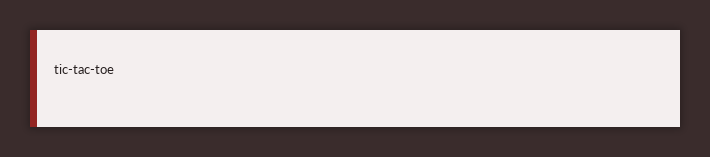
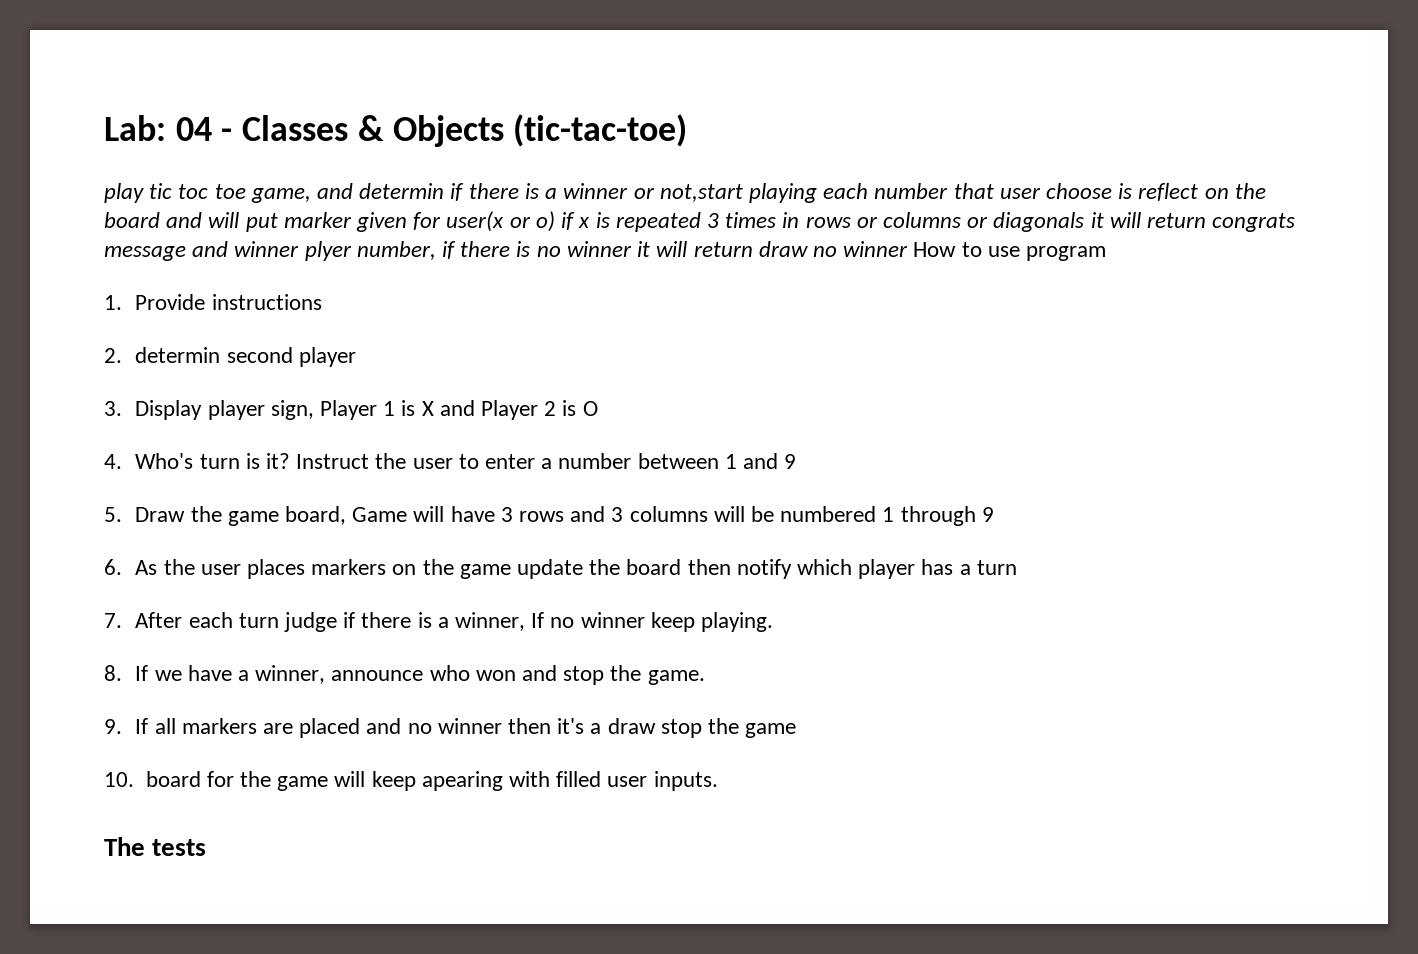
[54,64,114,74] tic-tac-toe -> [104,114,688,147] [104,183,1266,203] [104,211,1296,232] [104,241,1106,261] [104,294,322,310] [104,347,356,367] [104,400,598,420] [104,453,797,469] [104,506,994,526] [104,559,1017,579] [104,612,774,632] [104,665,705,685] [104,718,797,738] [104,771,718,791] [104,837,207,856] Lab: 04 - Classes & Objects (tic-tac-toe) // play tic toc toe game, and determin if there is a winner or not,start playing each number that user choose is reflect on the board and will put marker given for user(x or o) if x is repeated 3 times in rows or columns or diagonals it will return congrats message and winner plyer number, if there is no winner it will return draw no winner How to use program // 1. Provide instructions // 2. determin second player // 3. Display player sign, Player 1 is X and Player 2 is O // 4. Who's turn is it? Instruct the user to enter a number between 1 and 9 // 5. Draw the game board, Game will have 3 rows and 3 columns will be numbered 1 through 9 // 6. As the user places markers on the game update the board then notify which player has a turn // 7. After each turn judge if there is a winner, If no winner keep playing. // 8. If we have a winner, announce who won and stop the game. // 9. If all markers are placed and no winner then it's a draw stop the game // 10. board for the game will keep apearing with filled user inputs. // The tests

